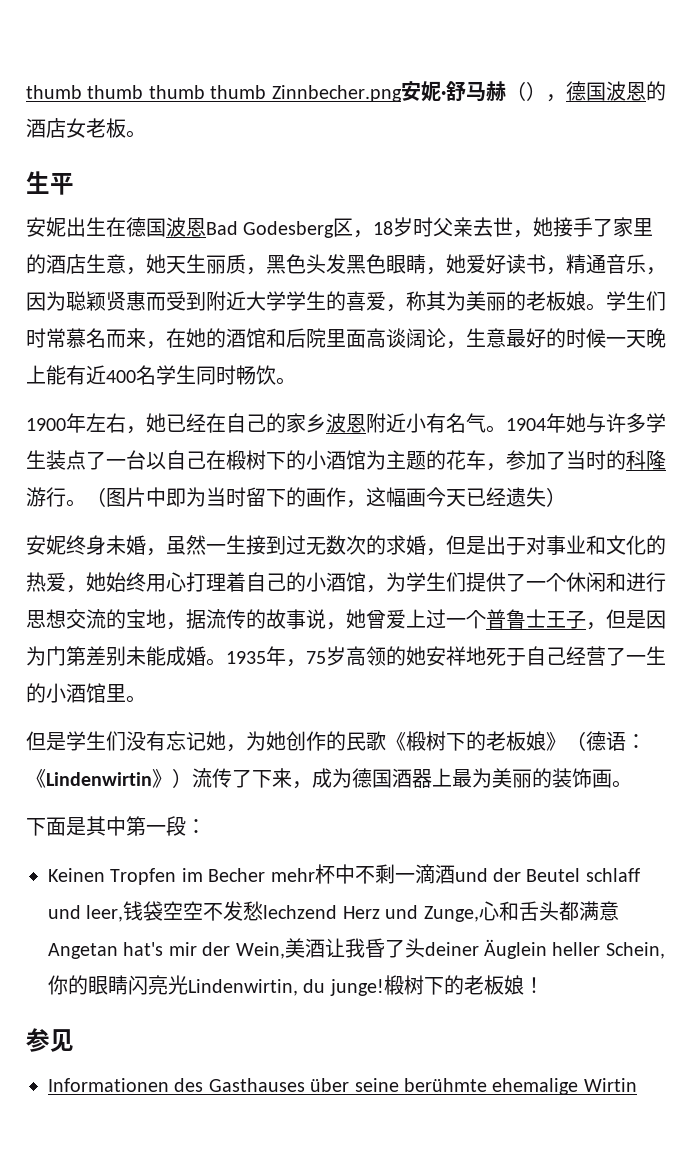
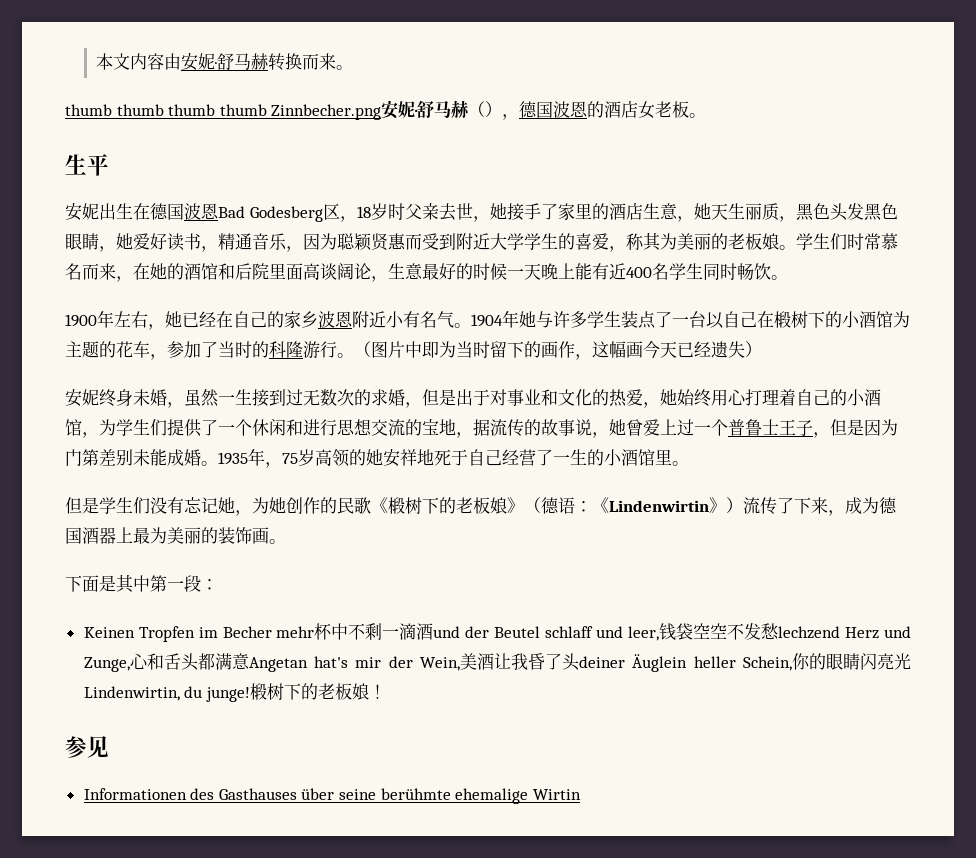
(26, 92) none -> [95,53,353,71] 本文内容由安妮·舒马赫转换而来。 //

